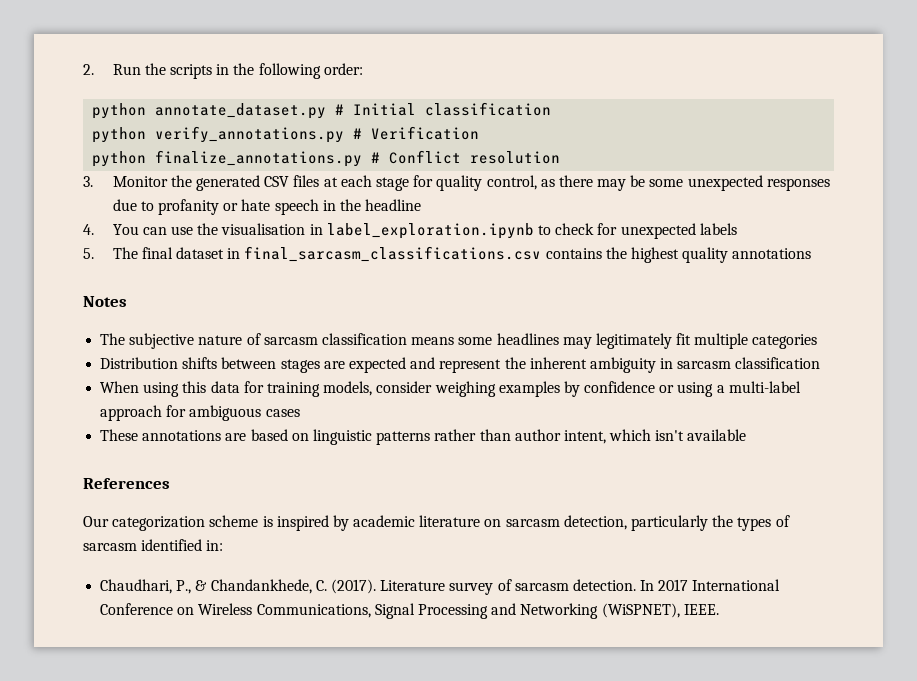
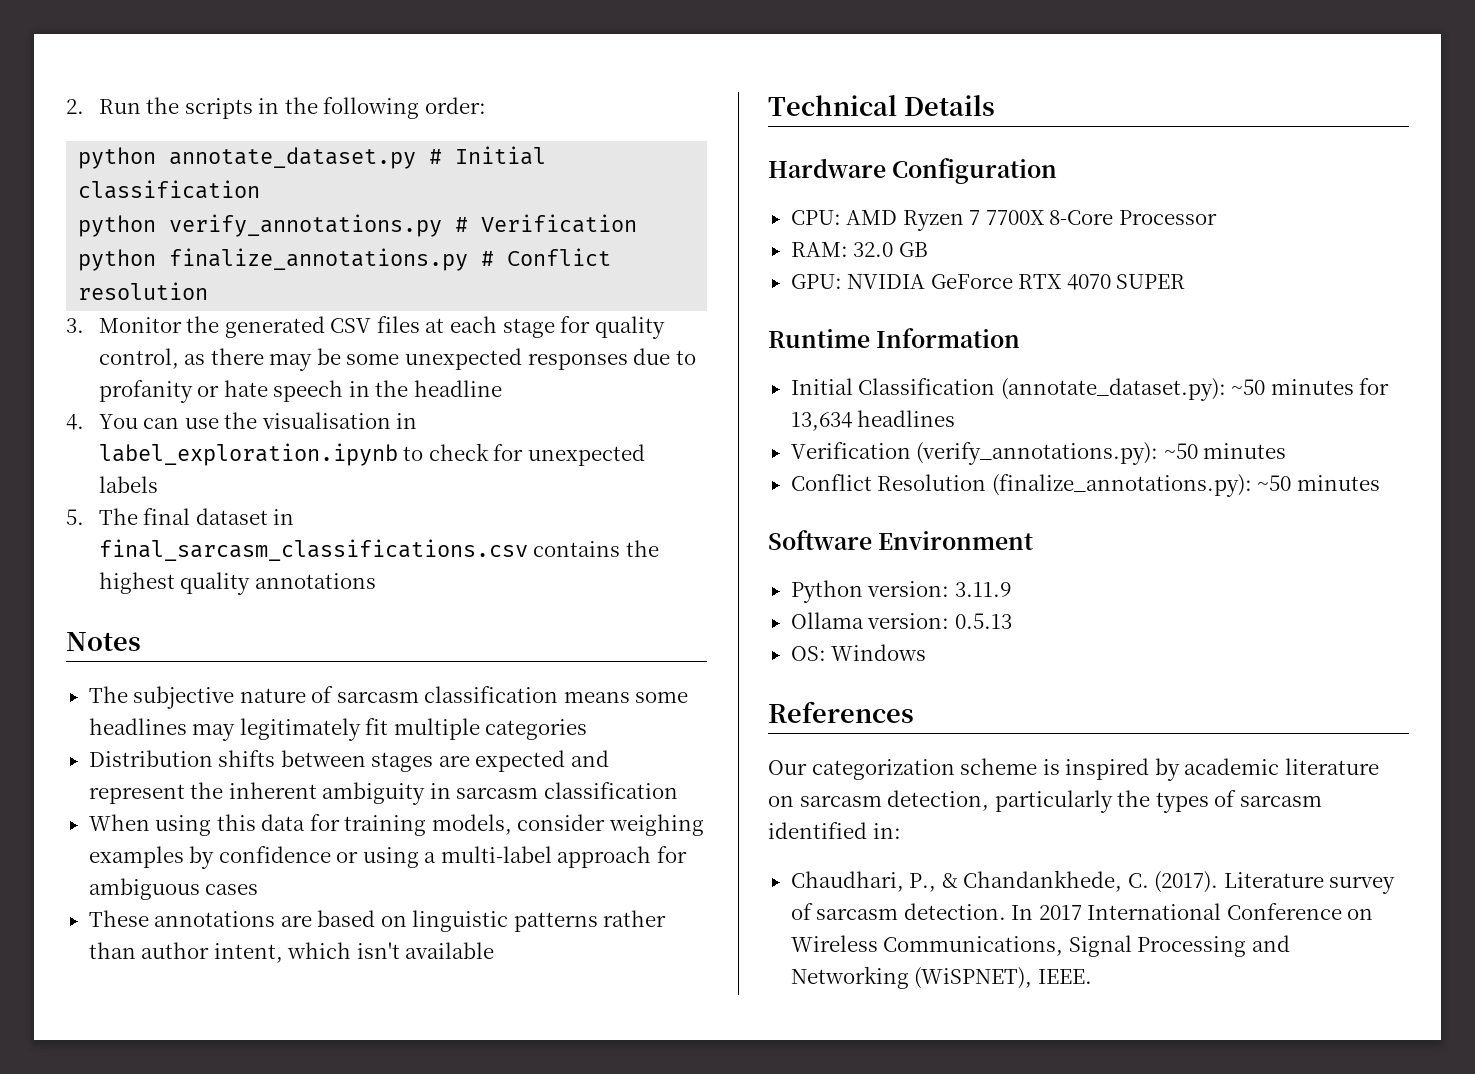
(747, 435) none -> [768,95,995,116] [768,158,1058,184] [790,210,1217,231] [790,242,928,257] [790,274,1186,290] [768,328,1021,348] [790,378,1390,401] [790,410,956,431] [790,442,1287,465] [790,474,1380,497] [768,530,1034,550] [790,580,1012,603] [790,612,1012,629] [790,644,927,661] // Technical Details // Hardware Configuration // CPU: AMD Ryzen 7 7700X 8-Core Processor // RAM: 32.0 GB // GPU: NVIDIA GeForce RTX 4070 SUPER // Runtime Information // Initial Classification (annotate_dataset.py): ~50 minutes for 13,634 headlines // Verification (verify_annotations.py): ~50 minutes // Conflict Resolution (finalize_annotations.py): ~50 minutes // Software Environment // Python version: 3.11.9 // Ollama version: 0.5.13 // OS: Windows

